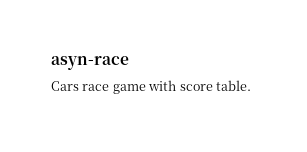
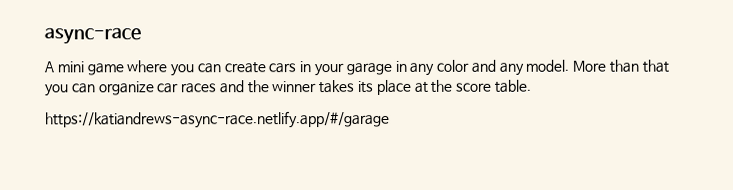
[51,56,129,70] [51,80,177,94] asyn-race // Cars race game with -> [44,27,141,45] [44,59,669,77] [44,79,453,97] async-race // A mini game where you can create cars in your garage in any color and any model. More than that you can organize car races and the winner takes its place at the
(251, 85) none -> [45,110,390,129] // https://katiandrews-async-race.netlify.app/#/garage

